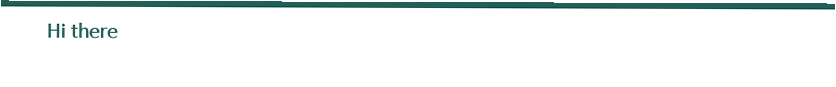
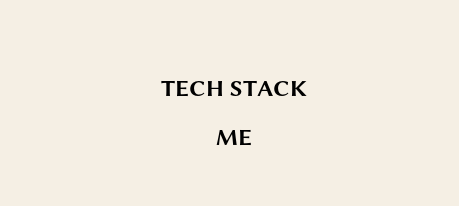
[47,22,119,39] Hi there -> [160,80,308,97] [216,129,252,146] TECH STACK // ME

